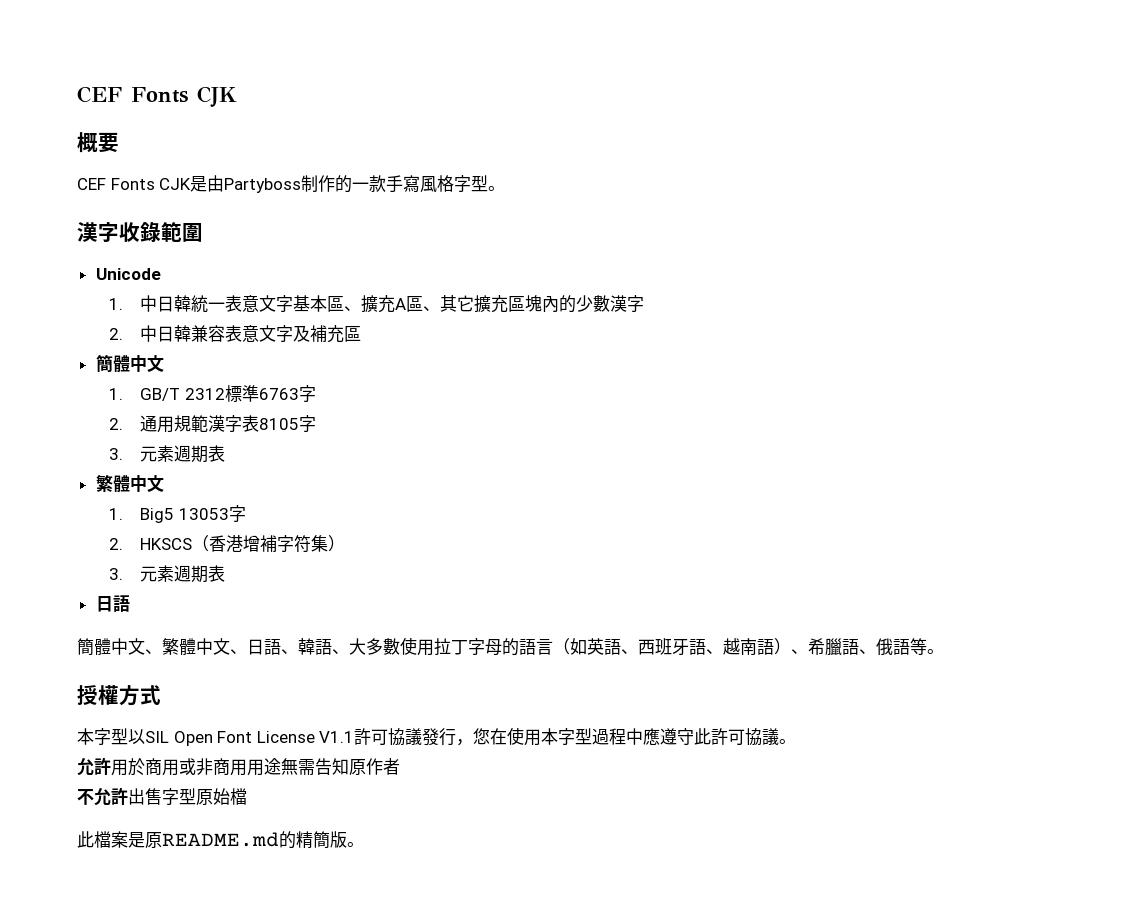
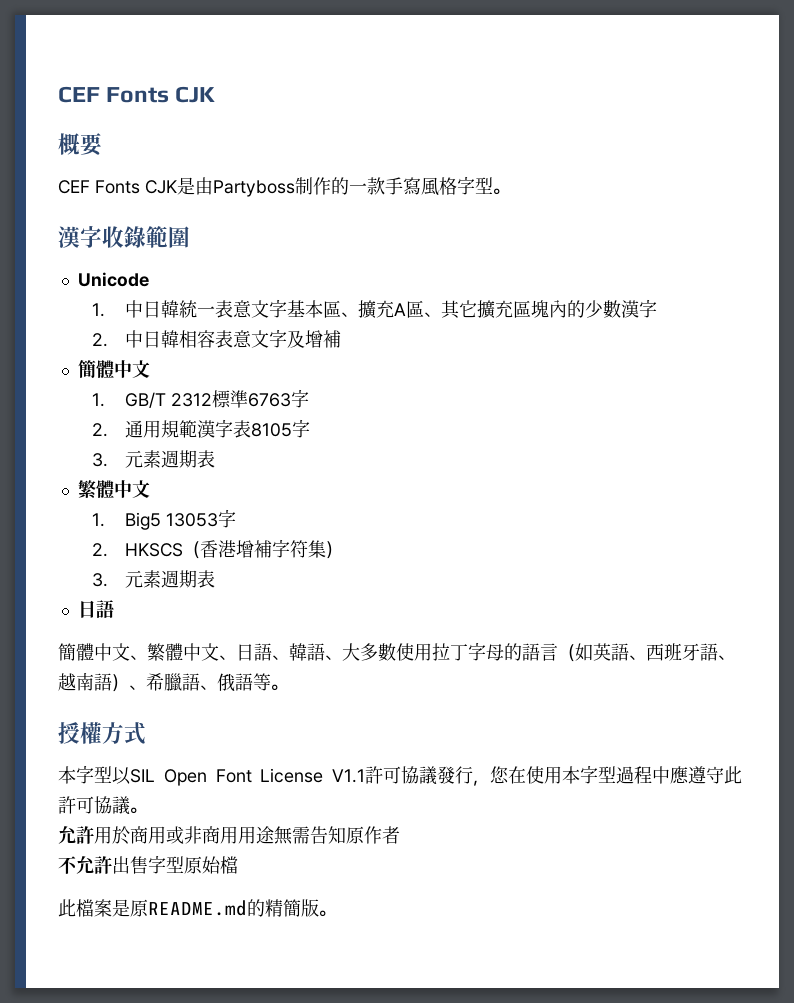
[191,325,209,342] 兼 -> [179,330,198,348] 相
[310,325,362,343] 補充區 -> [305,330,342,348] 增補

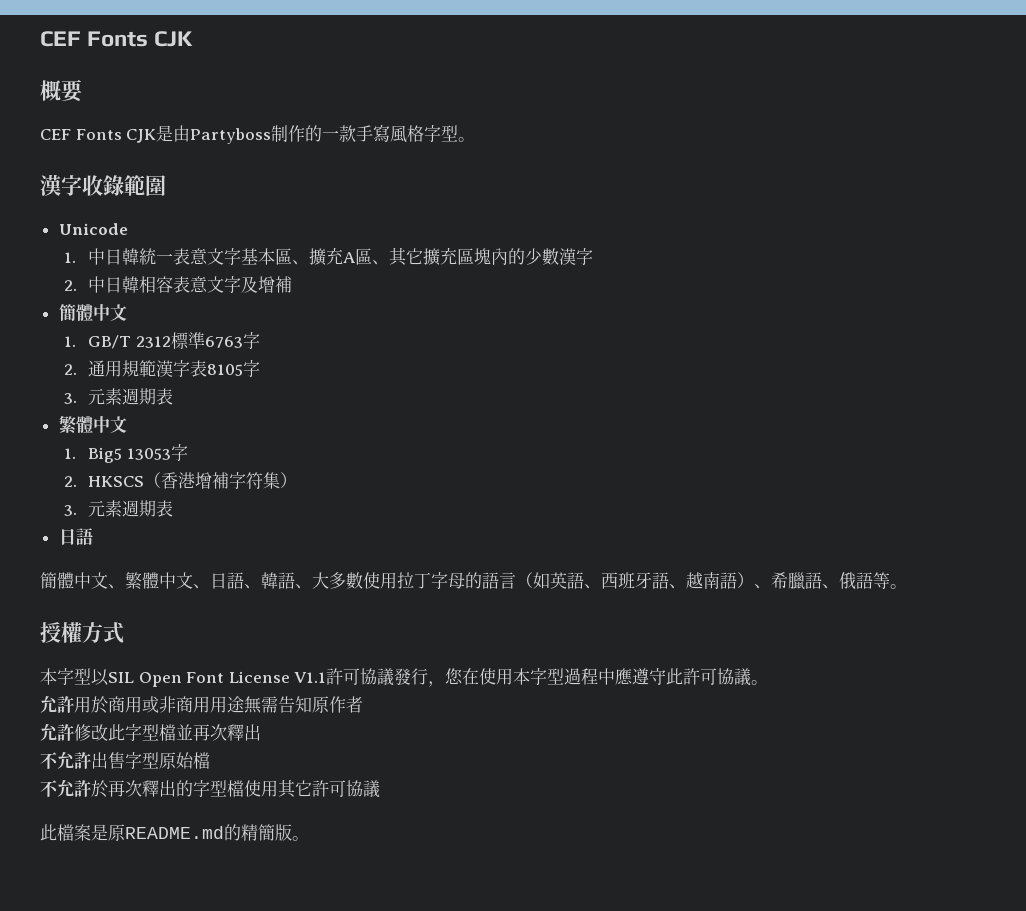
(400, 835) none -> [40,724,261,741] // 允許修改此字型檔並再次釋出
(238, 865) none -> [40,779,380,798] // 不允許於再次釋出的字型檔使用其它許可協議

